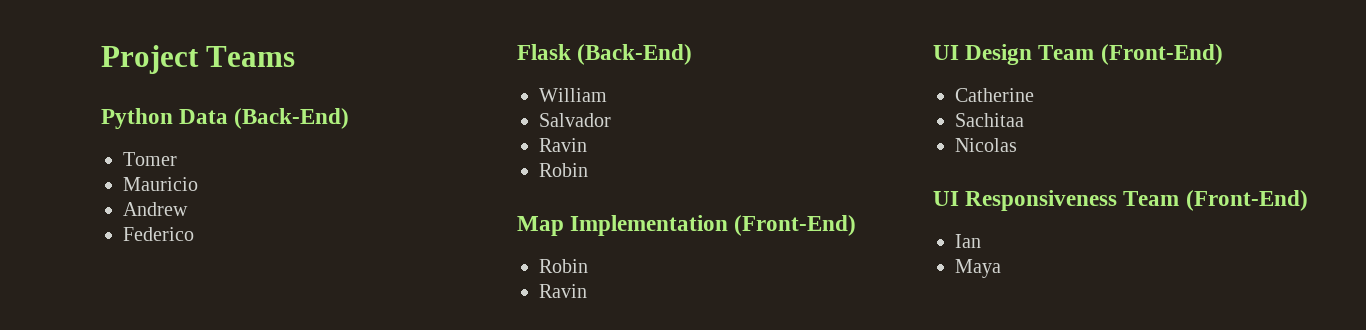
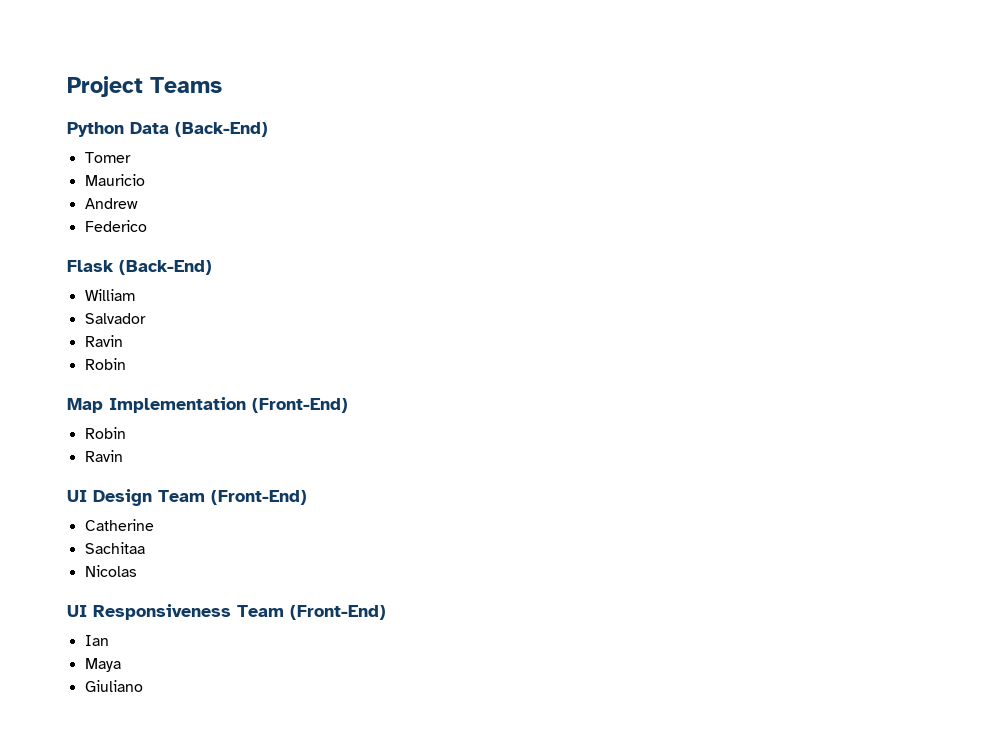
(1001, 268) none -> [84,680,143,692] // Giuliano

